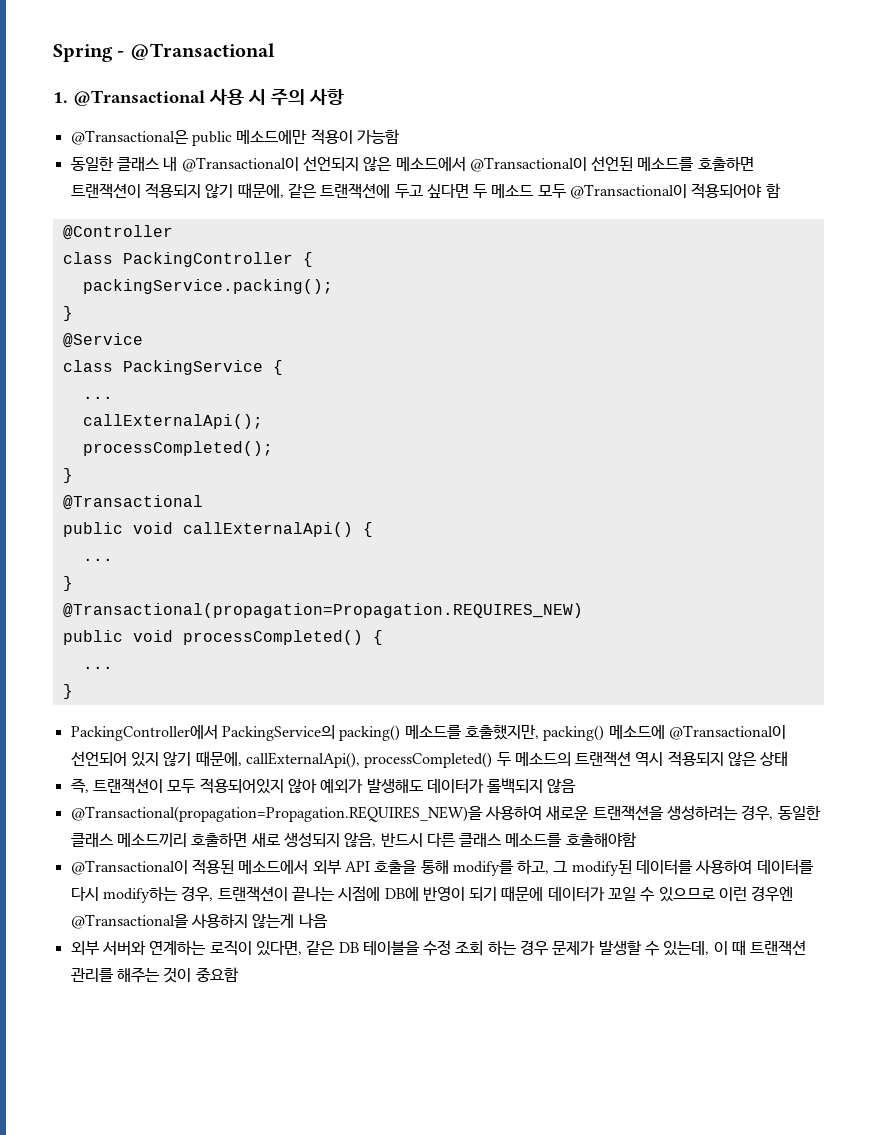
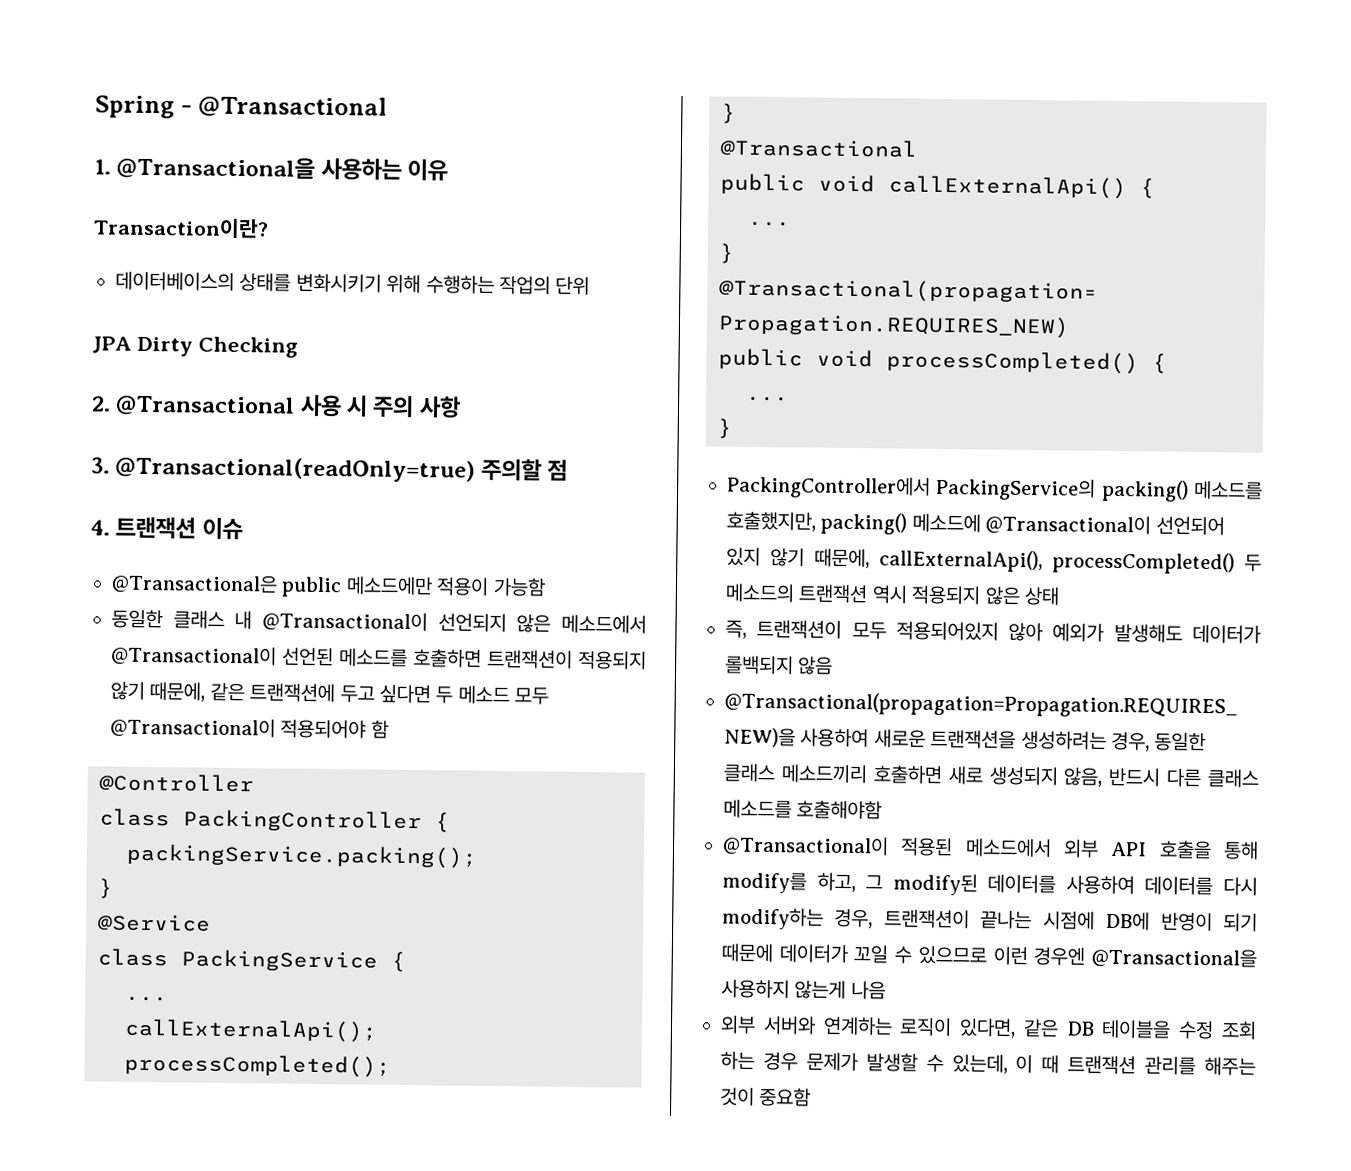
(68, 97) none -> [116,155,449,182] [93,216,269,239] [115,271,591,296] [92,336,298,358] [91,395,111,412] @Transactional을 사용하는 이유 // Transaction이란? // 데이터베이스의 상태를 변화시키기 위해 수행하는 작업의 단위 // JPA Dirty Checking // 2.
(344, 96) none -> [91,455,569,483] [90,516,243,541] // 3. @Transactional(readOnly=true) 주의할 점 // 4. 트랜잭션 이슈

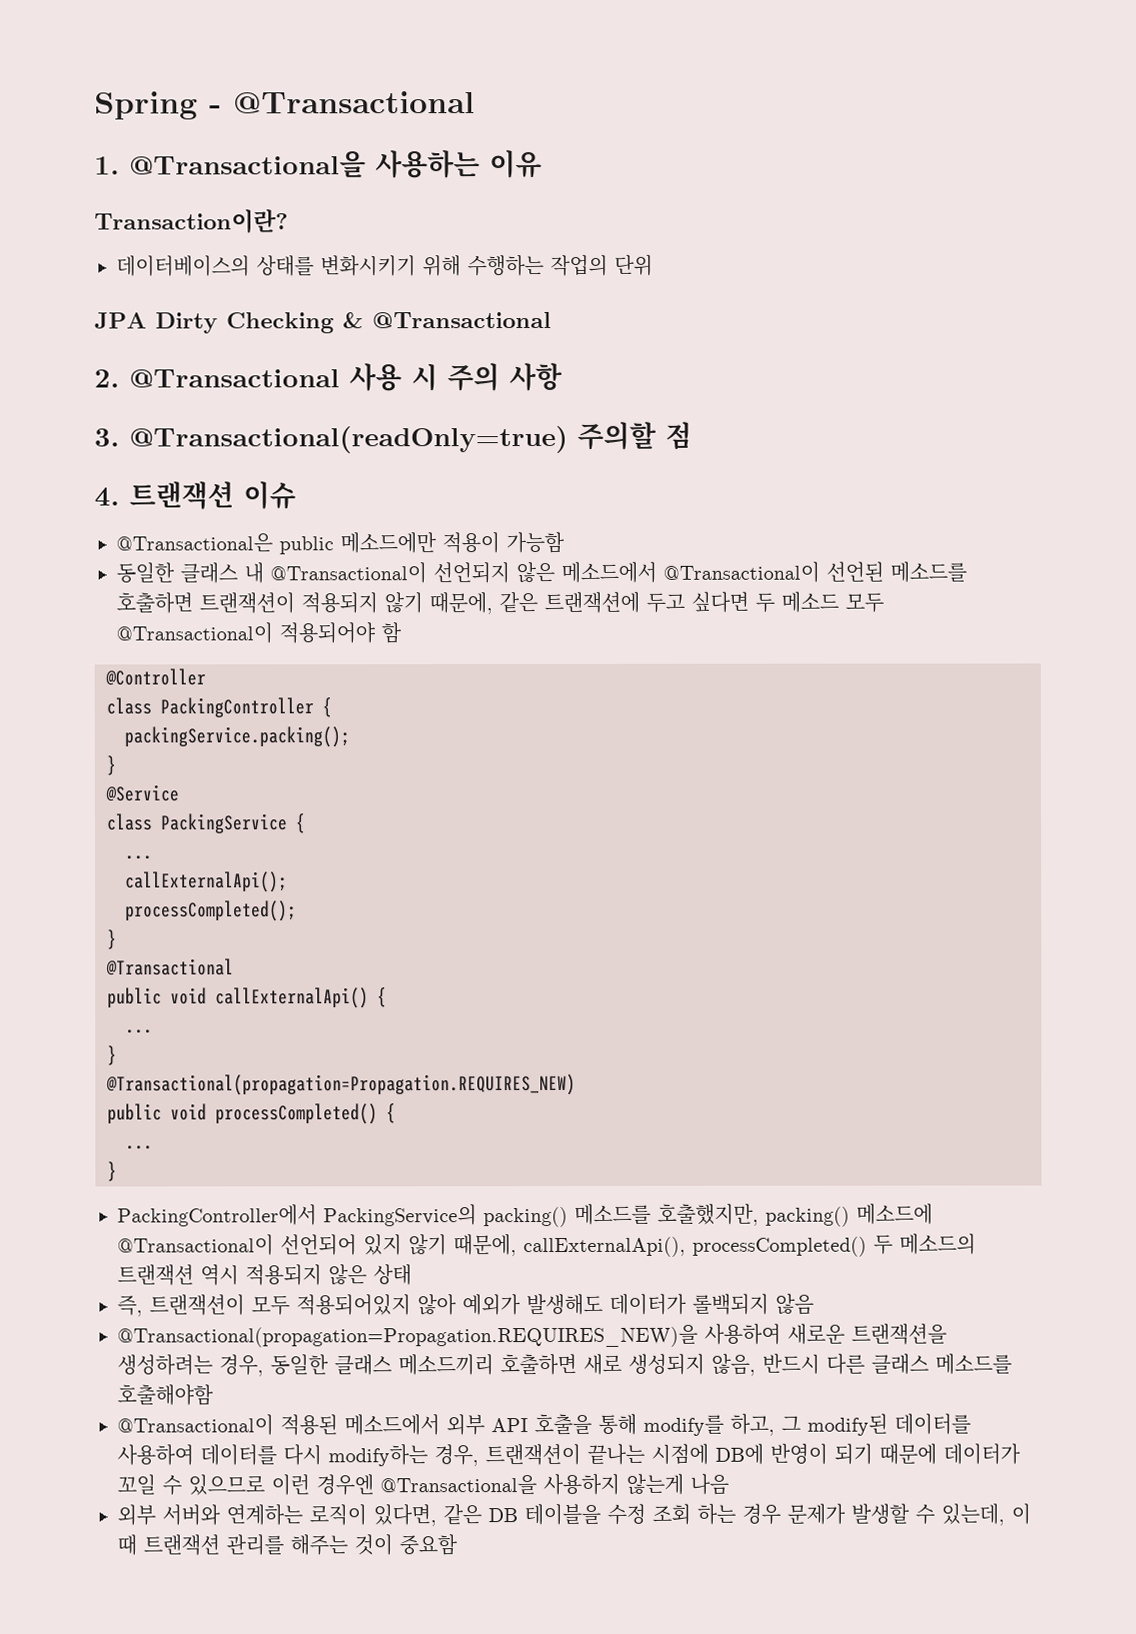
(298, 347) none -> [342,312,551,329] & @Transactional

